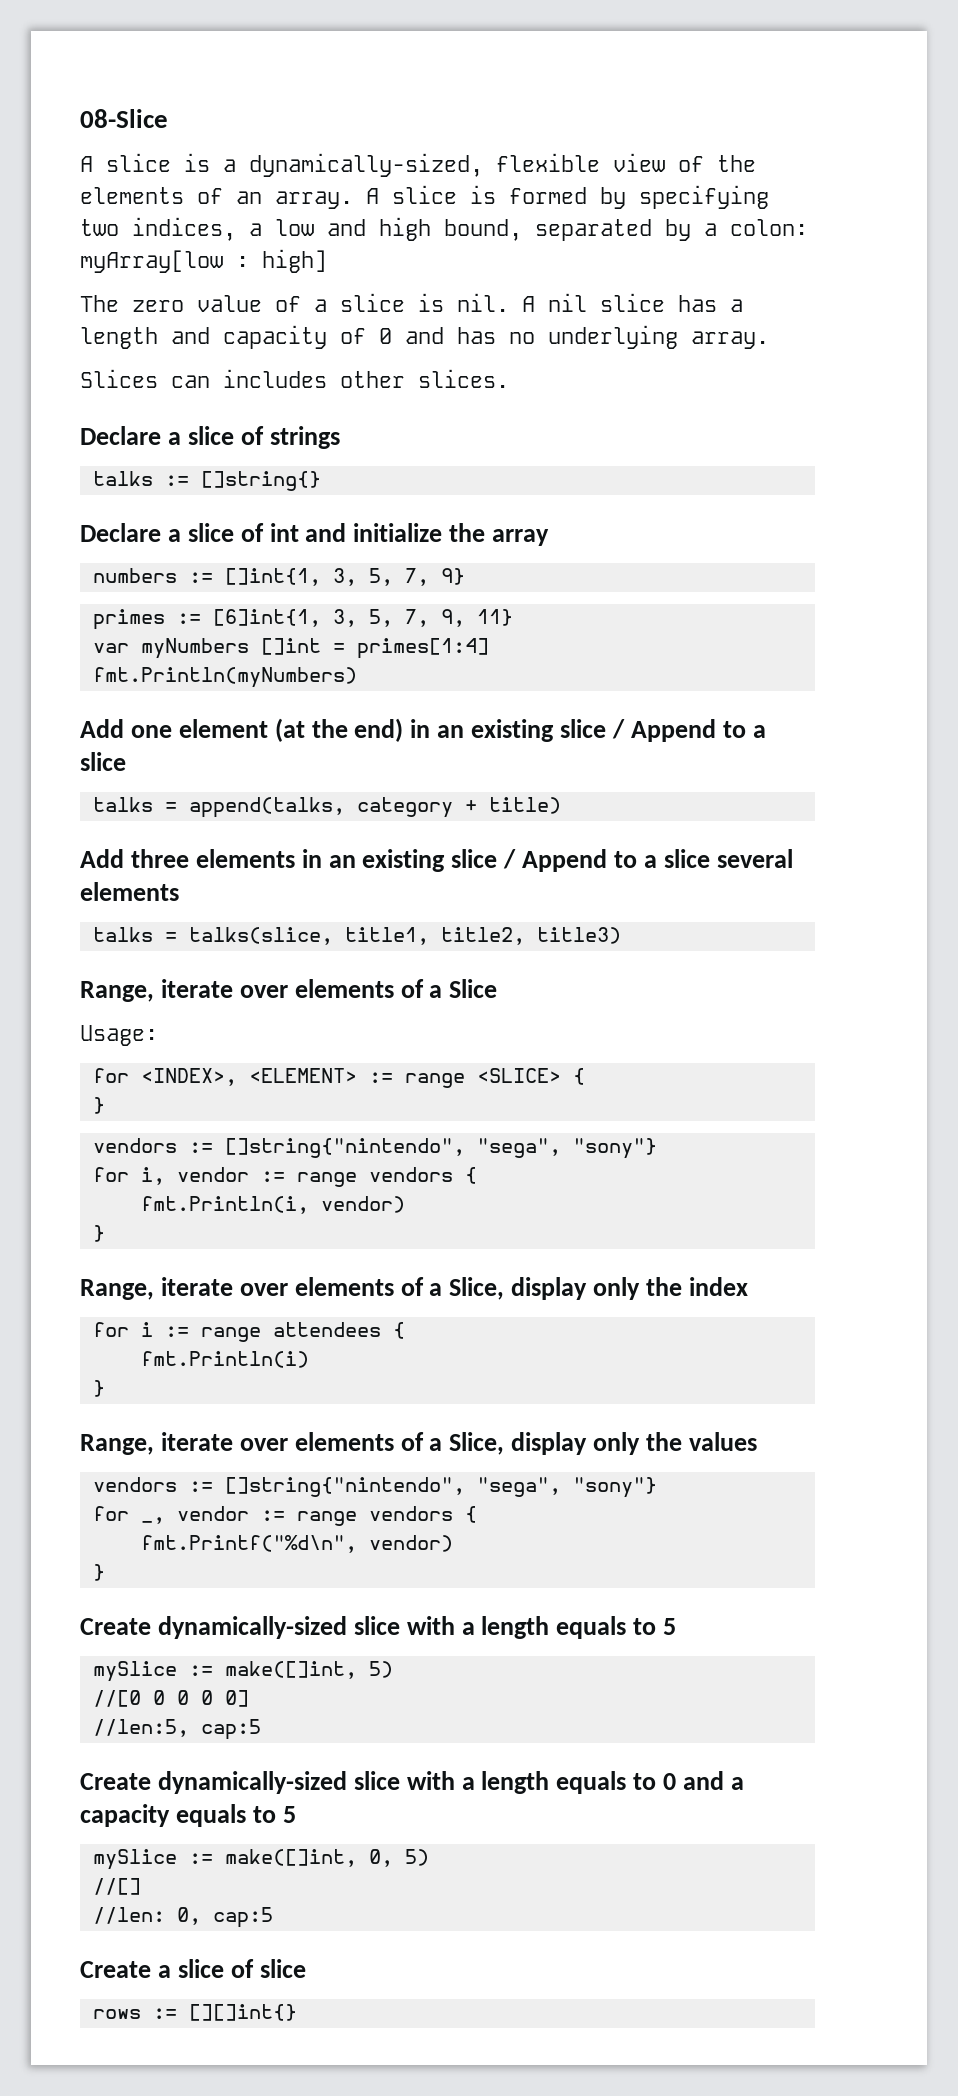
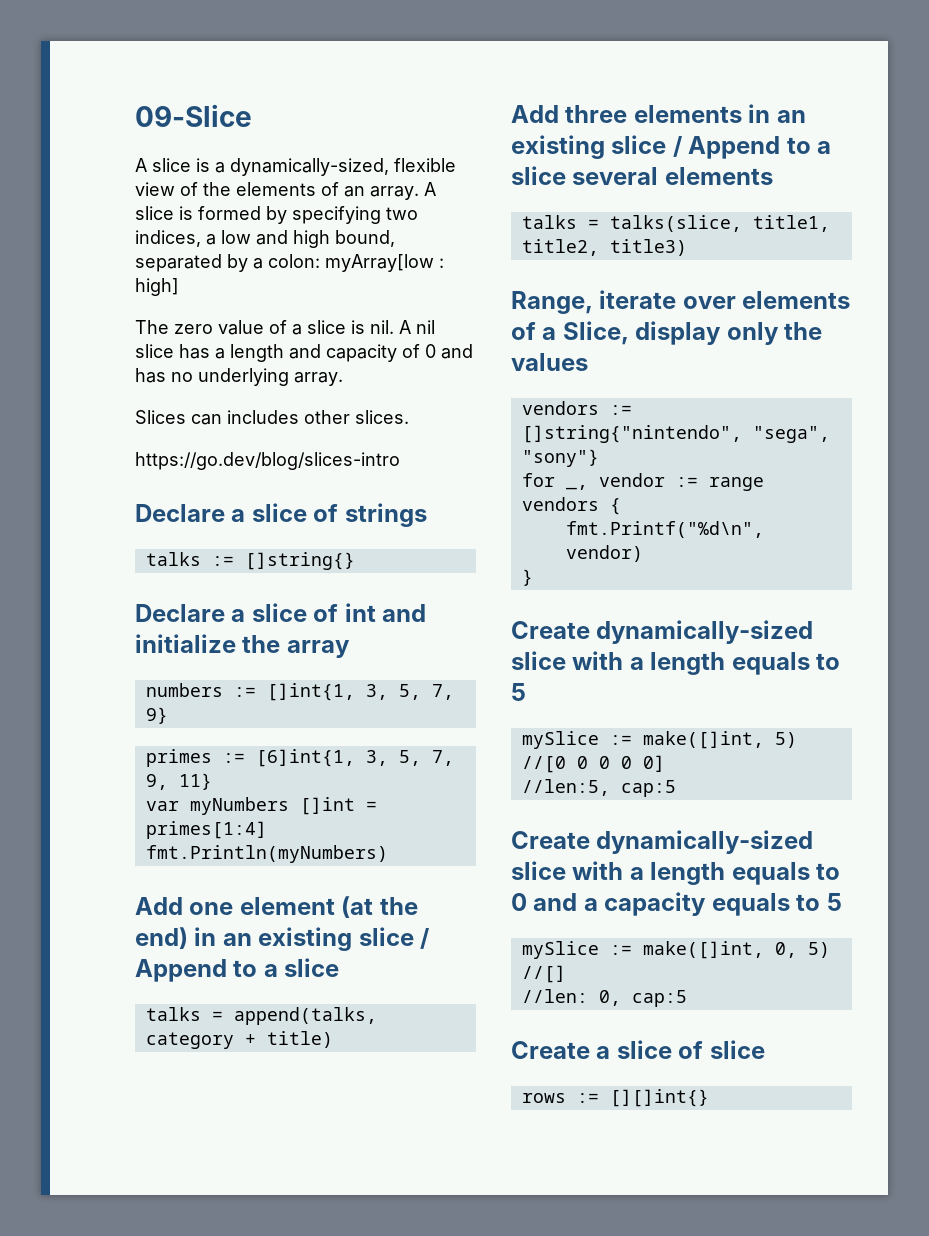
[80,109,168,128] 08-Slice -> [135,104,252,127] 09-Slice
(509, 378) none -> [135,452,400,470] // https://go.dev/blog/slices-intro
[80,979,498,1002] [80,1025,158,1046] [92,1068,585,1088] [92,1097,105,1114] [92,1138,657,1159] [92,1167,477,1187] [140,1196,405,1214] [92,1225,105,1242] [80,1277,748,1300] [92,1322,405,1342] [140,1351,309,1368] [92,1380,105,1397] // Range, iterate over elements of a Slice // Usage: // for <INDEX>, <ELEMENT> := range <SLICE> { // } // vendors := []string{"nintendo", "sega", "sony"} // for i, vendor := range vendors { // fmt.Println(i, vendor) // } // Range, iterate over elements of a Slice, display only the index // for i := range attendees { // fmt.Println(i) // } -> (687, 247) none

